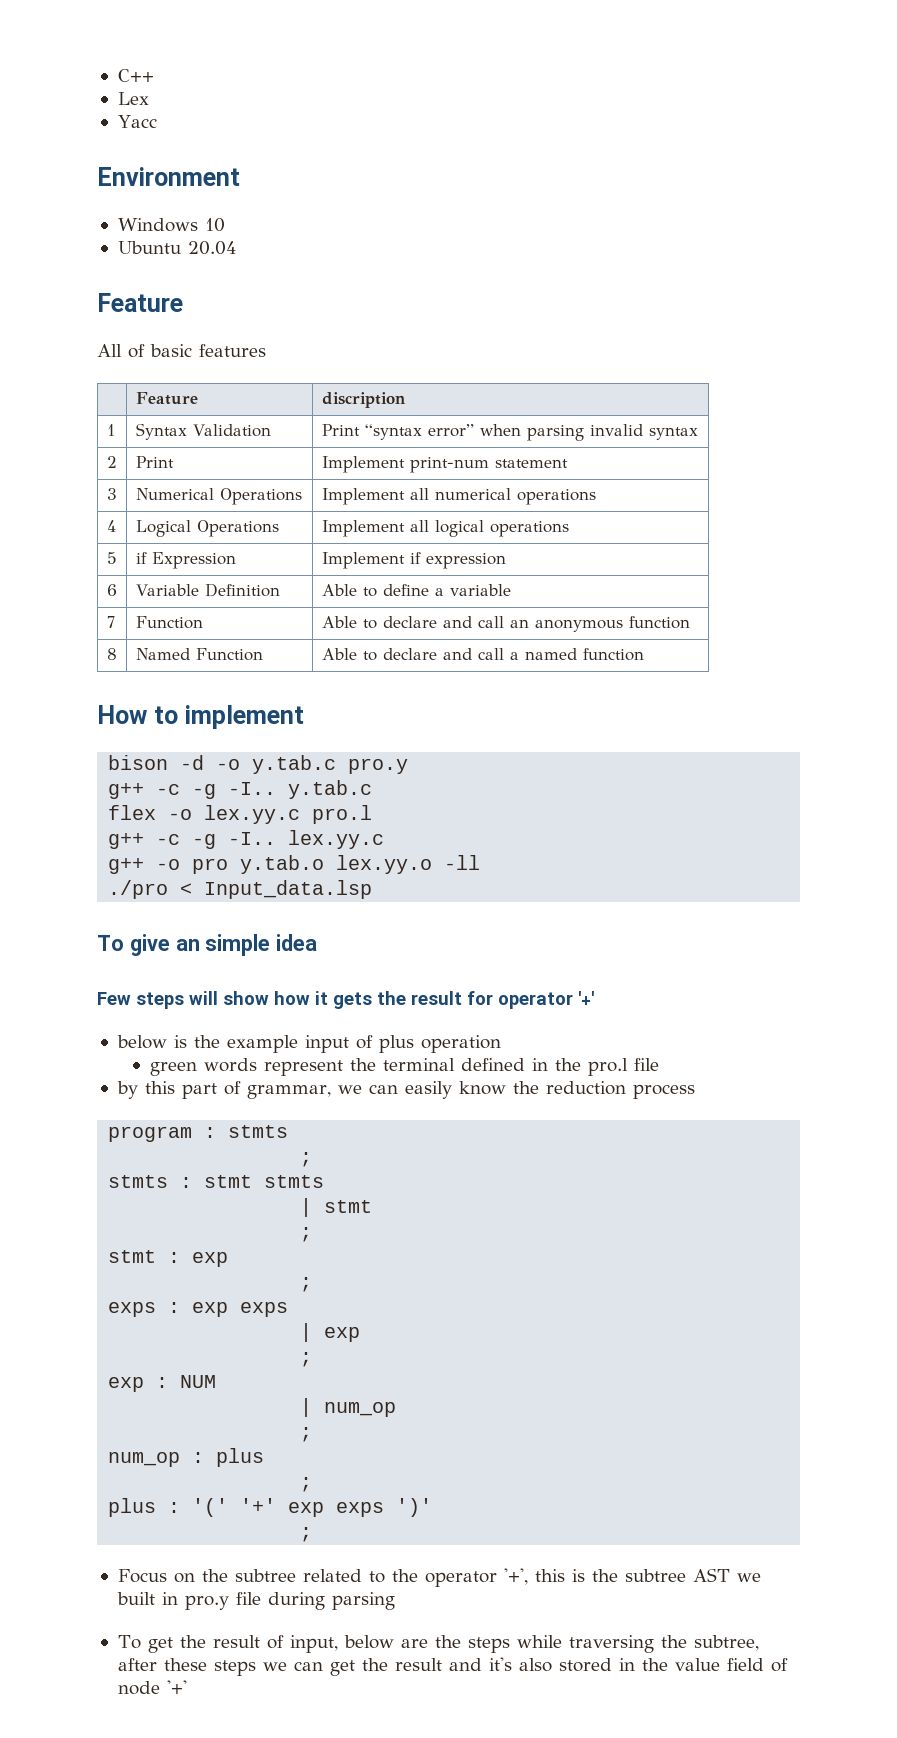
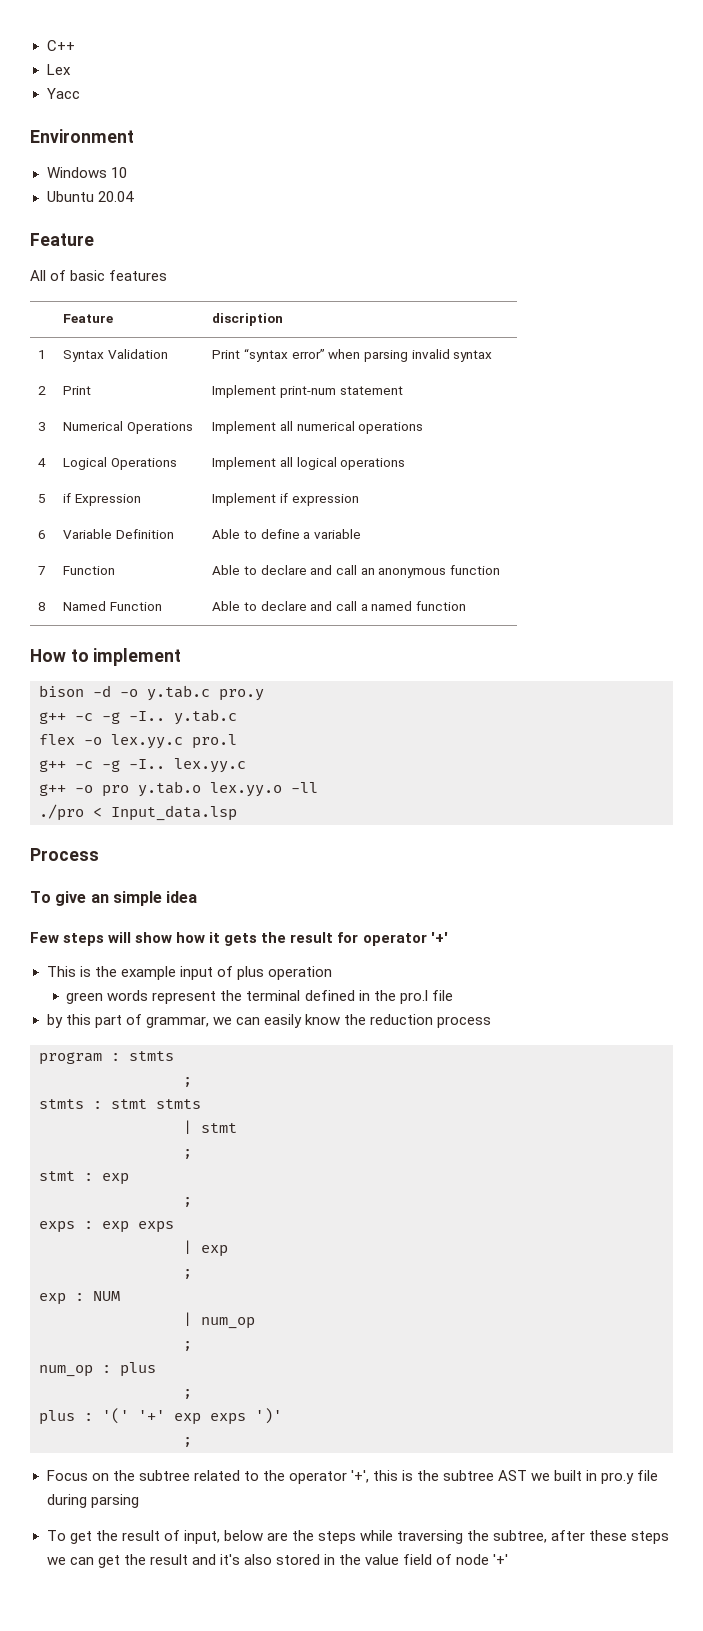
(373, 889) none -> [30,848,99,861] // Process
[116,1035,167,1049] below -> [46,966,76,977] This

